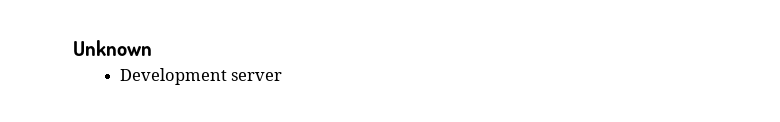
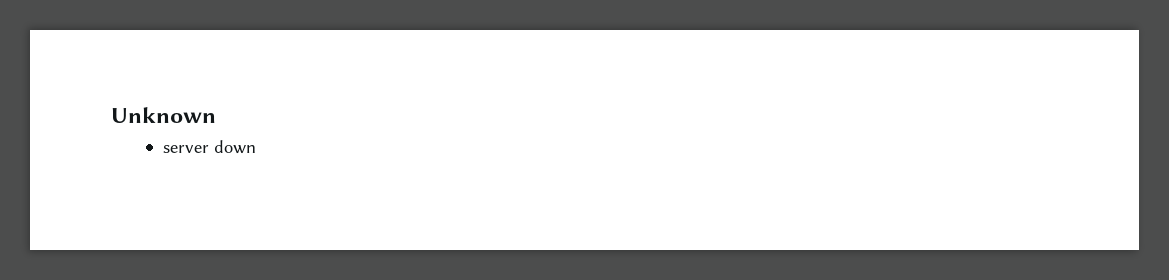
[119,68,283,85] Development server -> [162,140,256,154] server down

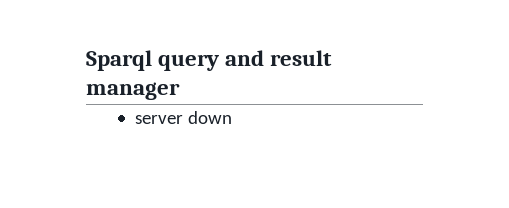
[111,107,216,123] Unknown -> [86,50,333,71] [86,82,180,100] Sparql query and result manager

